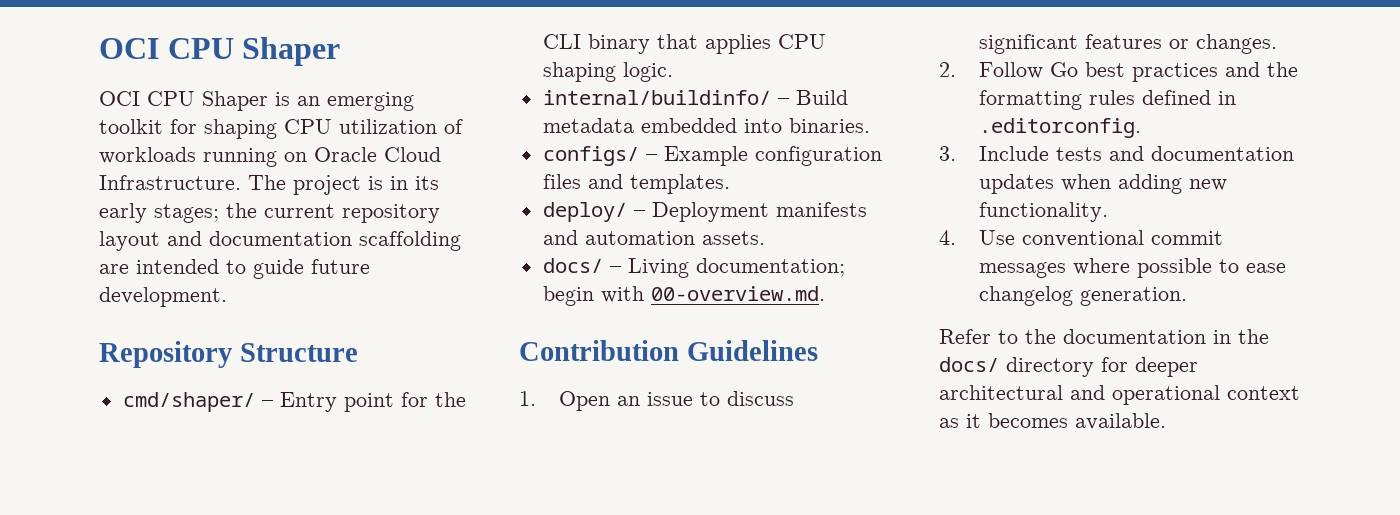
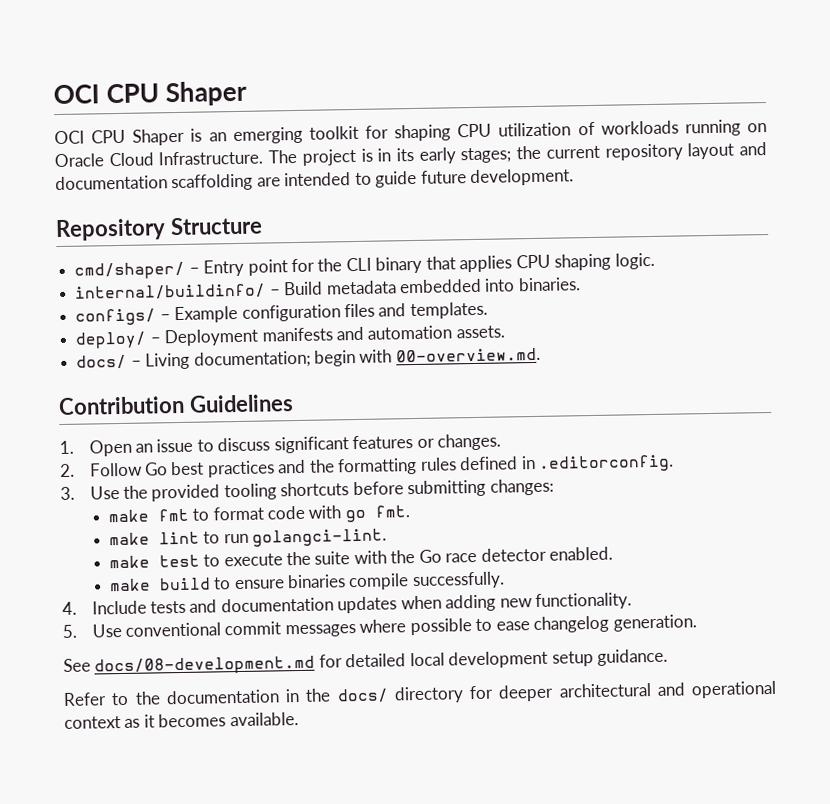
(956, 153) none -> [89,478,554,502] [107,505,410,523] [108,528,388,547] [108,546,614,569] [108,571,505,592] [62,601,77,615] Use the provided tooling shortcuts before submitting changes: // make fmt to format code with go fmt. // make lint to run golangci-lint. // make test to execute the suite with the Go race detector enabled. // make build to ensure binaries compile successfully. // 4.
[939,230,956,245] 4. -> [62,624,77,638] 5.
(1188, 296) none -> [63,648,669,676] // See docs/08-development.md for detailed local development setup guidance.

